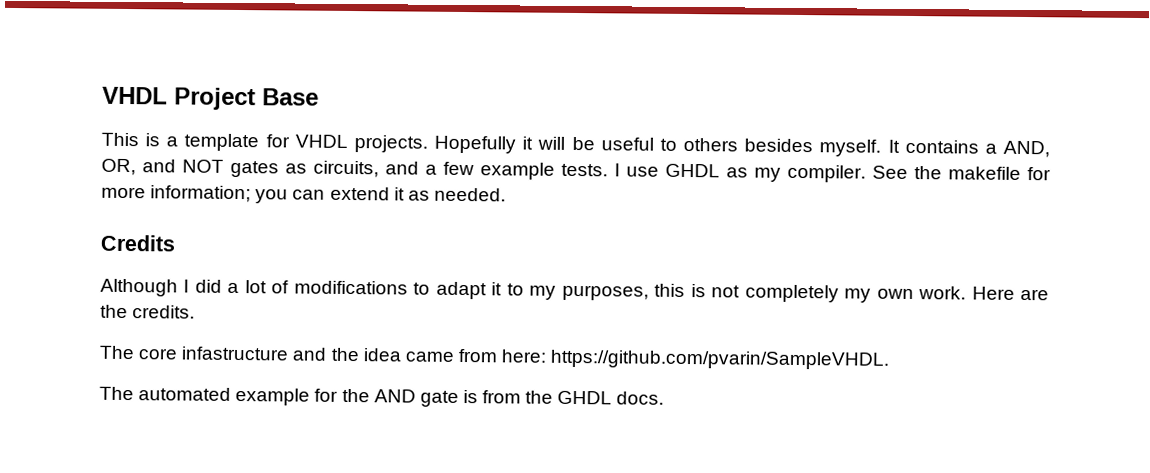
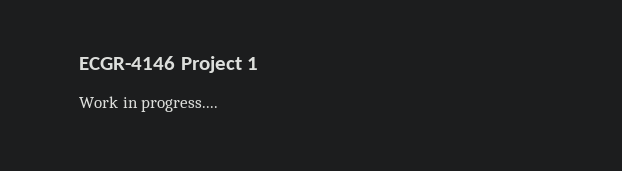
[102,86,319,111] [101,132,1050,158] [101,158,1051,183] [101,185,506,204] [100,234,175,252] [100,278,1049,303] [100,304,196,319] [99,345,890,370] [99,386,665,407] VHDL Project Base // This is a template for VHDL projects. Hopefully it will be useful to others besides myself. It contains a AND, OR, and NOT gates as circuits, and a few example tests. I use GHDL as my compiler. See the makefile for more information; you can extend it as needed. // Credits // Although I did a lot of modifications to adapt it to my purposes, this is not completely my own work. Here are the credits. // The core infastructure and the idea came from here: https://github.com/pvarin/SampleVHDL. // The automated example for the AND gate is from the GHDL docs. -> [79,56,259,73] [79,96,219,112] ECGR-4146 Project 1 // Work in progress....

